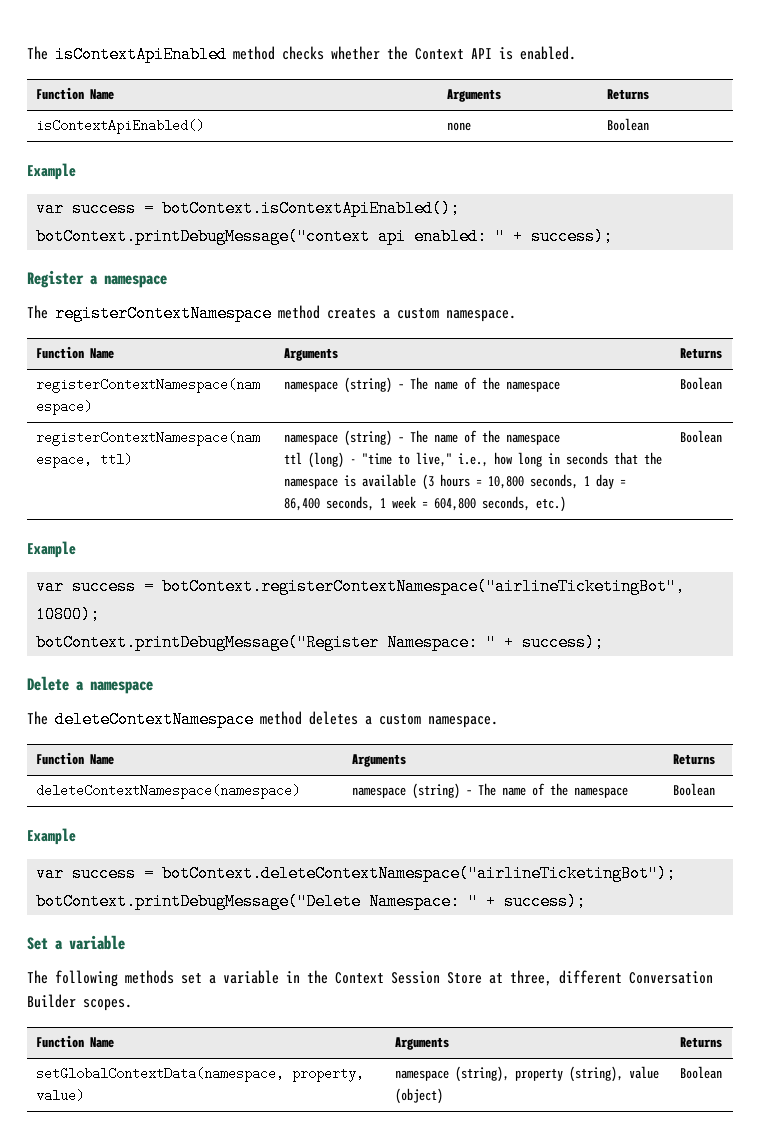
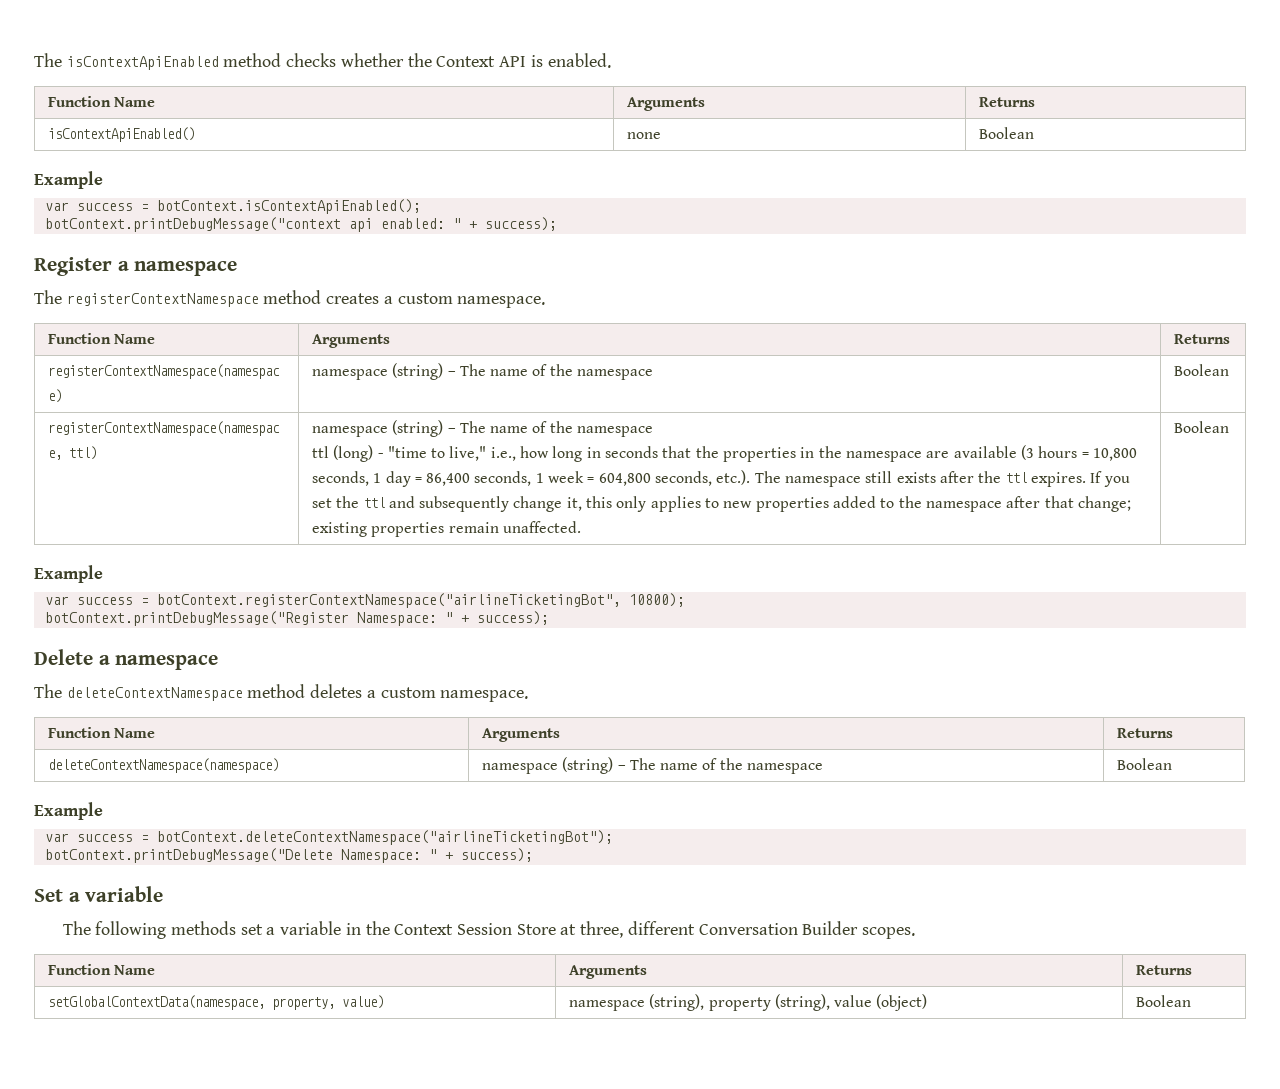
[283,475,356,489] namespace is -> [723,446,950,462] properties in the namespace are
[535,496,566,512] etc.) -> [716,470,1130,487] [311,496,1131,512] [311,521,581,537] etc.). The namespace still exists after the ttl expires. If you set the ttl and subsequently change it, this only applies to new properties added to the namespace after that change; existing properties remain unaffected.

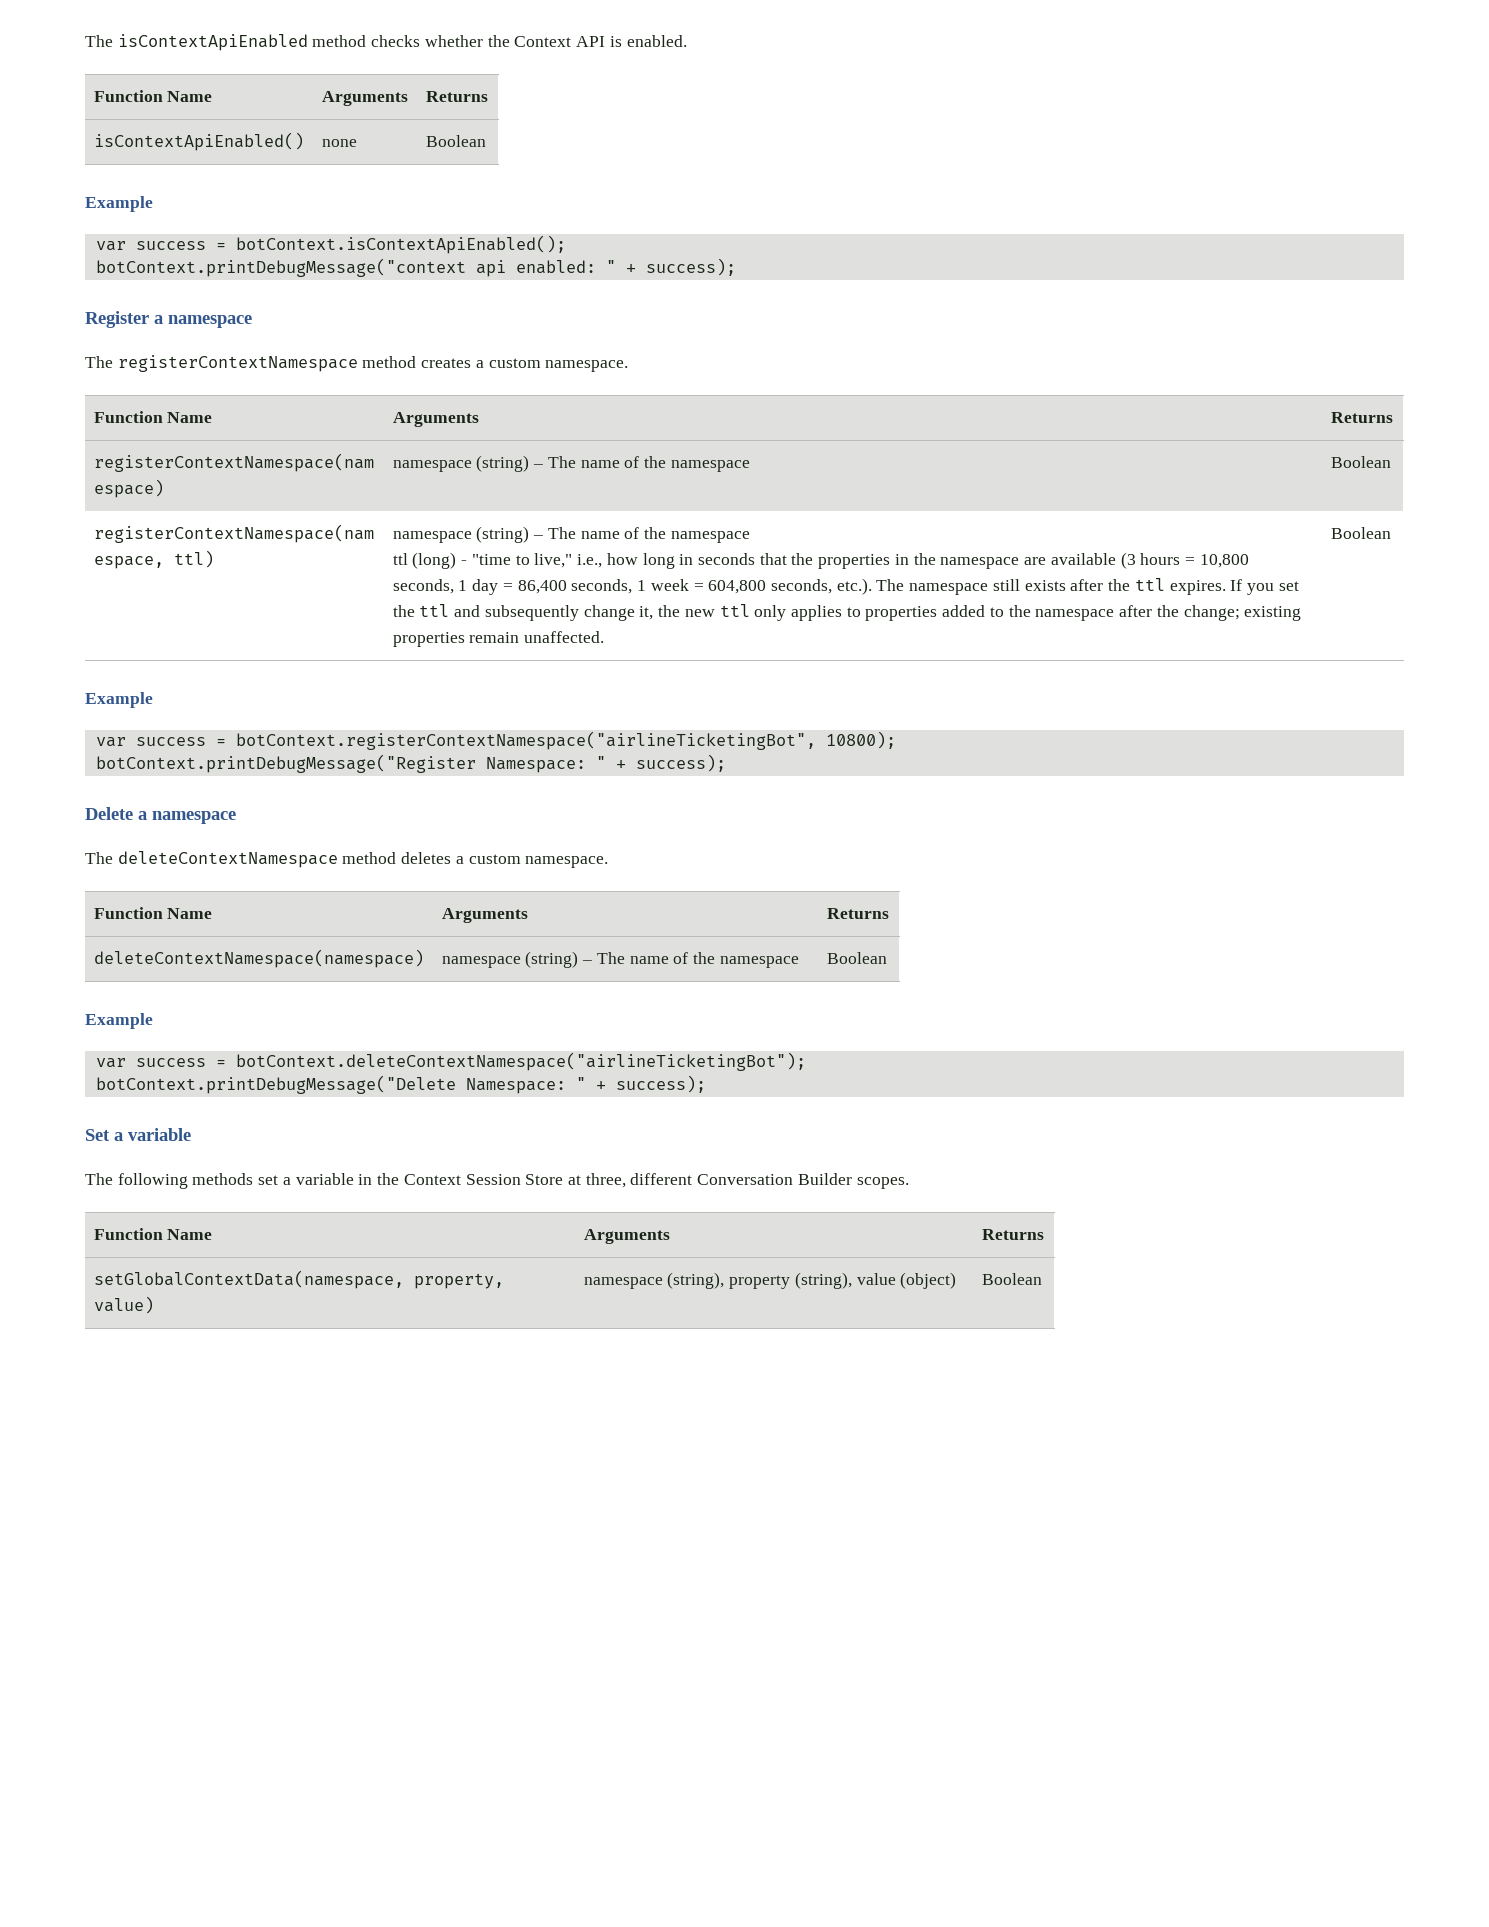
[586,496,613,508] this -> [658,604,750,617] the new ttl
[723,501,753,508] new -> (861, 612) none
[1044,496,1074,508] that -> [1156,605,1179,617] the

